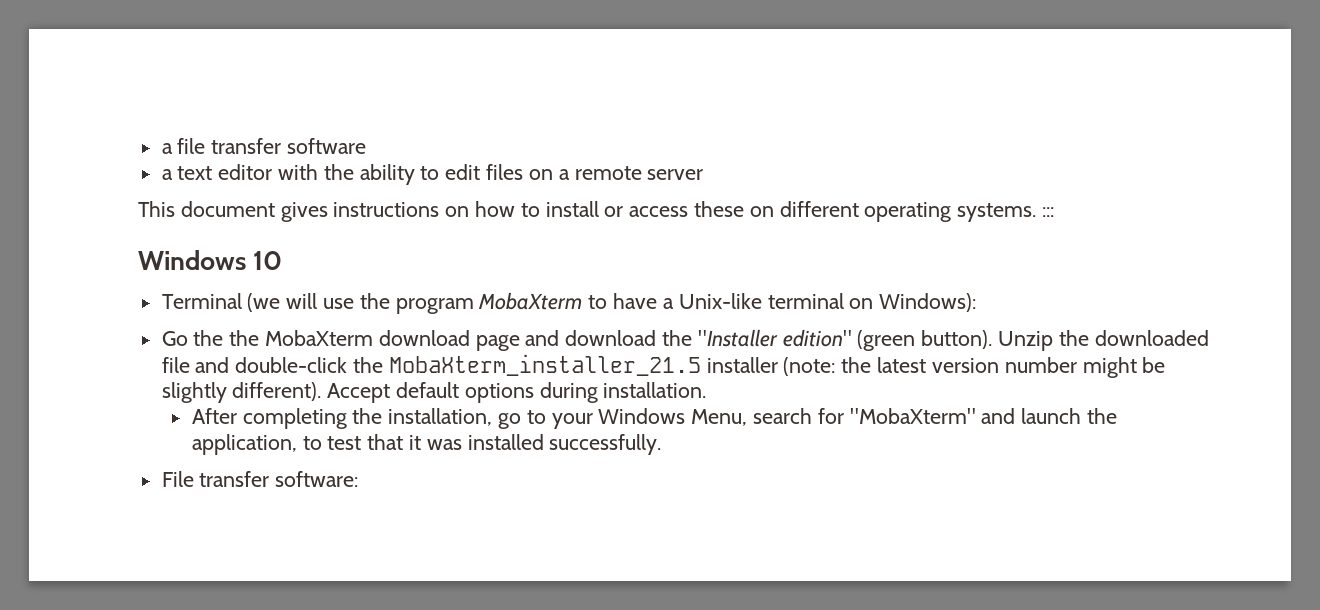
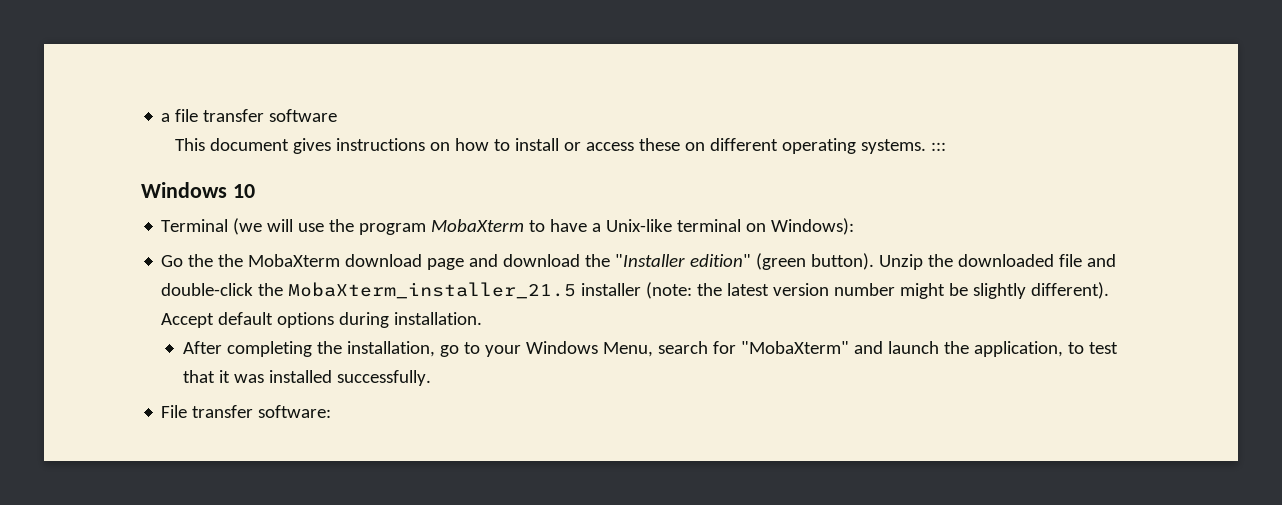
[161,164,704,185] // a text editor with the ability to edit files on a remote server -> (338, 115) none

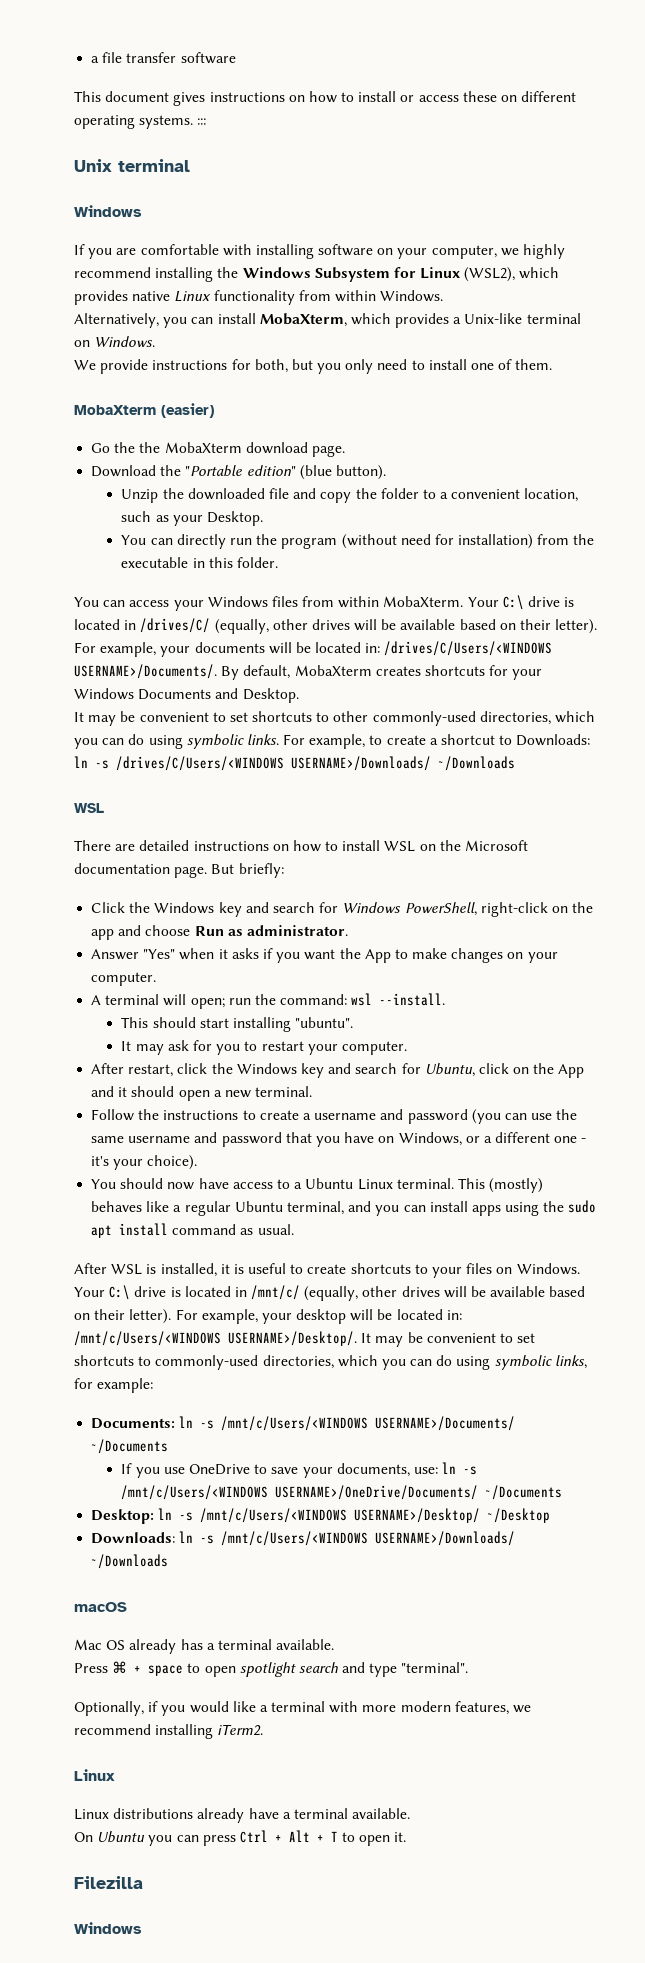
[141,182,255,198] [161,218,855,235] // Windows 10 // Terminal (we will use the program MobaXterm to have a Unix-like terminal on Windows): -> [74,159,190,172] [74,205,142,217] [74,244,566,259] [74,267,560,282] [74,290,444,305] [74,313,581,328] [74,336,156,347] [74,359,553,374] [74,403,214,418] // Unix terminal // Windows // If you are comfortable with installing software on your computer, we highly recommend installing the Windows Subsystem for Linux (WSL2), which provides native Linux functionality from within Windows. // Alternatively, you can install MobaXterm, which provides a Unix-like terminal on Windows. // We provide instructions for both, but you only need to install one of them. // MobaXterm (easier)
[427,253,807,270] page and download the "Installer edition" (green -> [311,445,345,457] [91,465,332,480] page. // Download the "Portable edition" (blue
(875, 261) none -> (386, 472) //
[161,282,1110,299] [161,312,483,328] [182,341,1118,357] [182,370,431,386] [161,405,332,418] double-click the MobaXterm_installer_21.5 installer (note: the latest version number might be slightly different). Accept default options during installation. // After completing the installation, go to your Windows Menu, search for "MobaXterm" and launch the application, to test that it was installed successfully. // File transfer software: -> [320,488,579,503] [121,511,263,526] [121,534,595,549] [121,557,278,568] [74,595,575,611] [74,618,598,634] [74,641,553,657] [74,664,543,680] [74,688,299,703] [74,711,596,726] [74,734,591,749] [74,756,515,771] [74,803,104,813] [74,840,529,852] [74,863,284,878] [91,902,594,917] [91,925,348,940] [91,948,558,963] [91,972,157,986] [91,993,446,1009] [121,1017,354,1032] [121,1040,407,1055] [91,1063,585,1078] [91,1086,313,1101] [91,1109,578,1124] [91,1132,587,1147] [91,1155,198,1170] [91,1178,544,1193] [91,1200,597,1216] [91,1223,294,1238] [74,1263,580,1278] [74,1285,586,1301] [74,1309,462,1324] [74,1331,536,1347] [74,1355,587,1370] [74,1378,154,1393] [91,1416,516,1431] [91,1439,169,1454] [121,1462,478,1478] [121,1485,563,1500] [91,1508,551,1524] [91,1531,516,1546] [91,1554,169,1569] [74,1602,127,1612] [74,1639,335,1654] [74,1661,469,1677] [74,1701,532,1716] [74,1724,264,1739] [74,1769,115,1781] [74,1808,411,1823] [74,1830,407,1846] [74,1876,143,1889] [74,1922,142,1934] copy the folder to a convenient location, such as your Desktop. // You can directly run the program (without need for installation) from the executable in this folder. // You can access your Windows files from within MobaXterm. Your C:\ drive is located in /drives/C/ (equally, other drives will be available based on their letter). For example, your documents will be located in: /drives/C/Users/<WINDOWS USERNAME>/Documents/. By default, MobaXterm creates shortcuts for your Windows Documents and Desktop. // It may be convenient to set shortcuts to other commonly-used directories, which you can do using symbolic links. For example, to create a shortcut to Downloads: ln -s /drives/C/Users/<WINDOWS USERNAME>/Downloads/ ~/Downloads // WSL // There are detailed instructions on how to install WSL on the Microsoft documentation page. But briefly: // Click the Windows key and search for Windows PowerShell, right-click on the app and choose Run as administrator. // Answer "Yes" when it asks if you want the App to make changes on your computer. // A terminal will open; run the command: wsl --install. // This should start installing "ubuntu". // It may ask for you to restart your computer. // After restart, click the Windows key and search for Ubuntu, click on the App and it should open a new terminal. // Follow the instructions to create a username and password (you can use the same username and password that you have on Windows, or a different one - it's your choice). // You should now have access to a Ubuntu Linux terminal. This (mostly) behaves like a regular Ubuntu terminal, and you can install apps using the sudo apt install command as usual. // After WSL is installed, it is useful to create shortcuts to your files on Windows. Your C:\ drive is located in /mnt/c/ (equally, other drives will be available based on their letter). For example, your desktop will be located in: /mnt/c/Users/<WINDOWS USERNAME>/Desktop/. It may be convenient to set shortcuts to commonly-used directories, which you can do using symbolic links, for example: // Documents: ln -s /mnt/c/Users/<WINDOWS USERNAME>/Documents/ ~/Documents // If you use OneDrive to save your documents, use: ln -s /mnt/c/Users/<WINDOWS USERNAME>/OneDrive/Documents/ ~/Documents // Desktop: ln -s /mnt/c/Users/<WINDOWS USERNAME>/Desktop/ ~/Desktop // Downloads: ln -s /mnt/c/Users/<WINDOWS USERNAME>/Downloads/ ~/Downloads // macOS // Mac OS already has a terminal available. // Press ⌘ + space to open spotlight search and type "terminal". // Optionally, if you would like a terminal with more modern features, we recommend installing iTerm2. // Linux // Linux distributions already have a terminal available. // On Ubuntu you can press Ctrl + Alt + T to open it. // Filezilla // Windows

